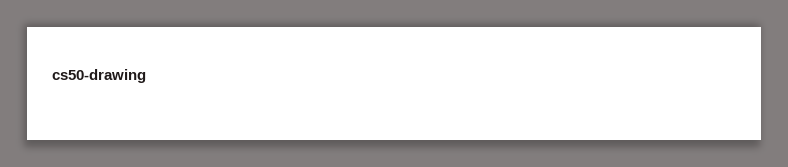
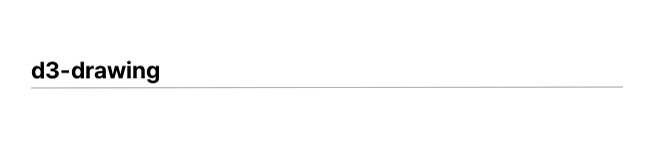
[52,69,146,83] cs50-drawing -> [30,60,161,84] d3-drawing

